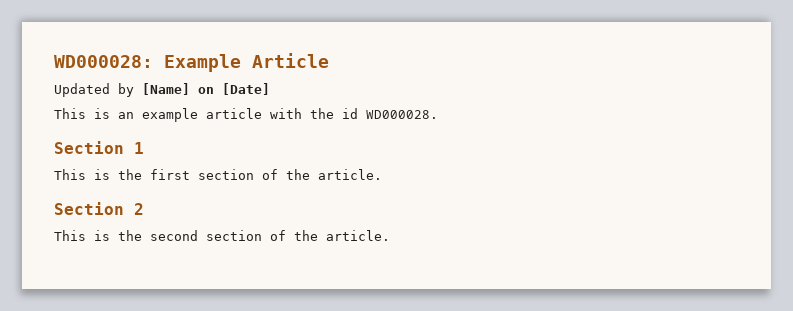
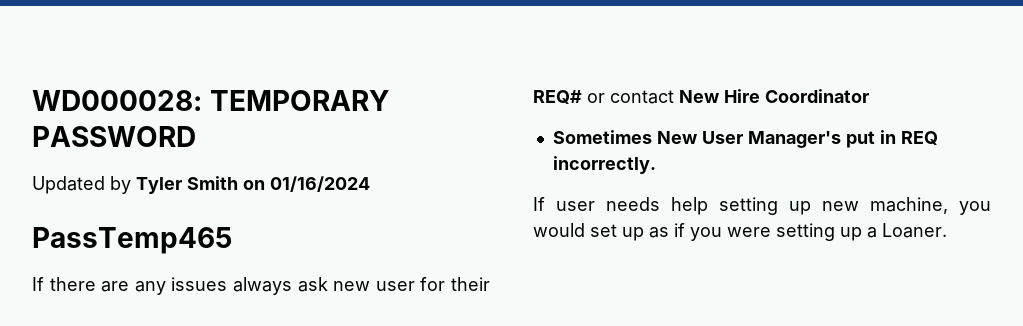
[164,53,329,72] Example Article -> [209,90,389,111] [32,126,196,147] TEMPORARY PASSWORD
[142,83,270,95] [54,108,438,122] [54,141,144,154] [54,169,382,180] [54,202,144,215] [54,230,390,241] [Name] on [Date] // This is an example article with the id WD000028. // Section 1 // This is the first section of the article. // Section 2 // This is the second section of the article. -> [136,176,370,194] [32,227,232,254] [32,277,491,295] [533,89,869,104] [552,130,938,148] [552,156,656,174] [533,197,991,215] [533,223,947,241] Tyler Smith on 01/16/2024 // PassTemp465 // If there are any issues always ask new user for their REQ# or contact New Hire Coordinator // Sometimes New User Manager's put in REQ incorrectly. // If user needs help setting up new machine, you would set up as if you were setting up a Loaner.

